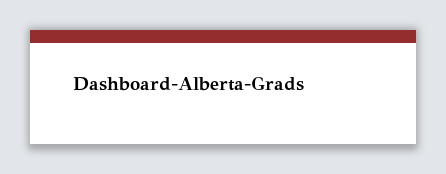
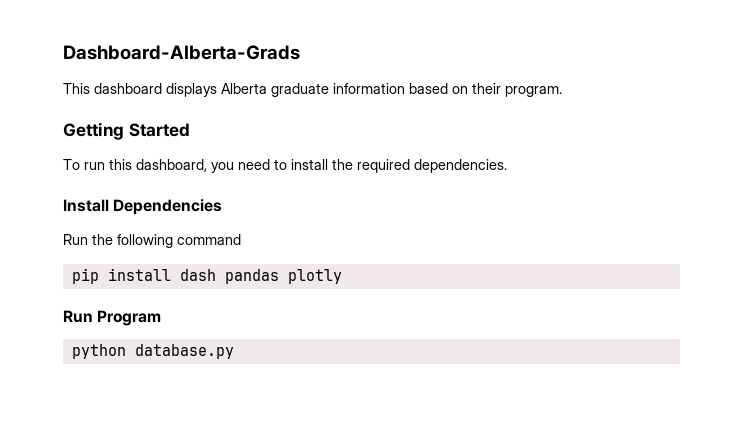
(304, 83) none -> [63,83,562,97] [63,122,190,140] [63,159,507,173] [63,199,223,215] [63,234,241,248] [71,268,342,284] [63,310,162,326] [71,344,234,359] // This dashboard displays Alberta graduate information based on their program. // Getting Started // To run this dashboard, you need to install the required dependencies. // Install Dependencies // Run the following command // pip install dash pandas plotly // Run Program // python database.py

